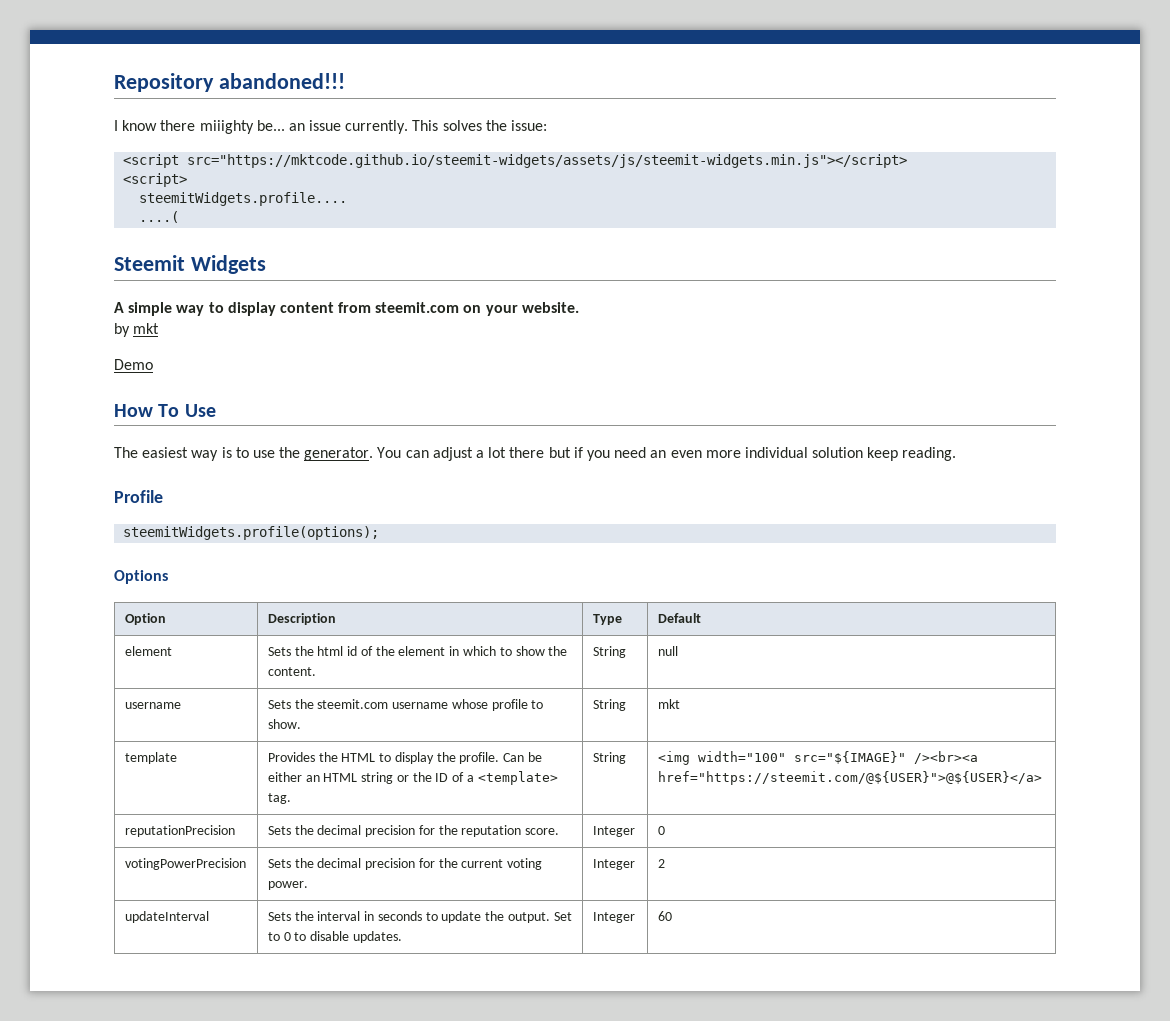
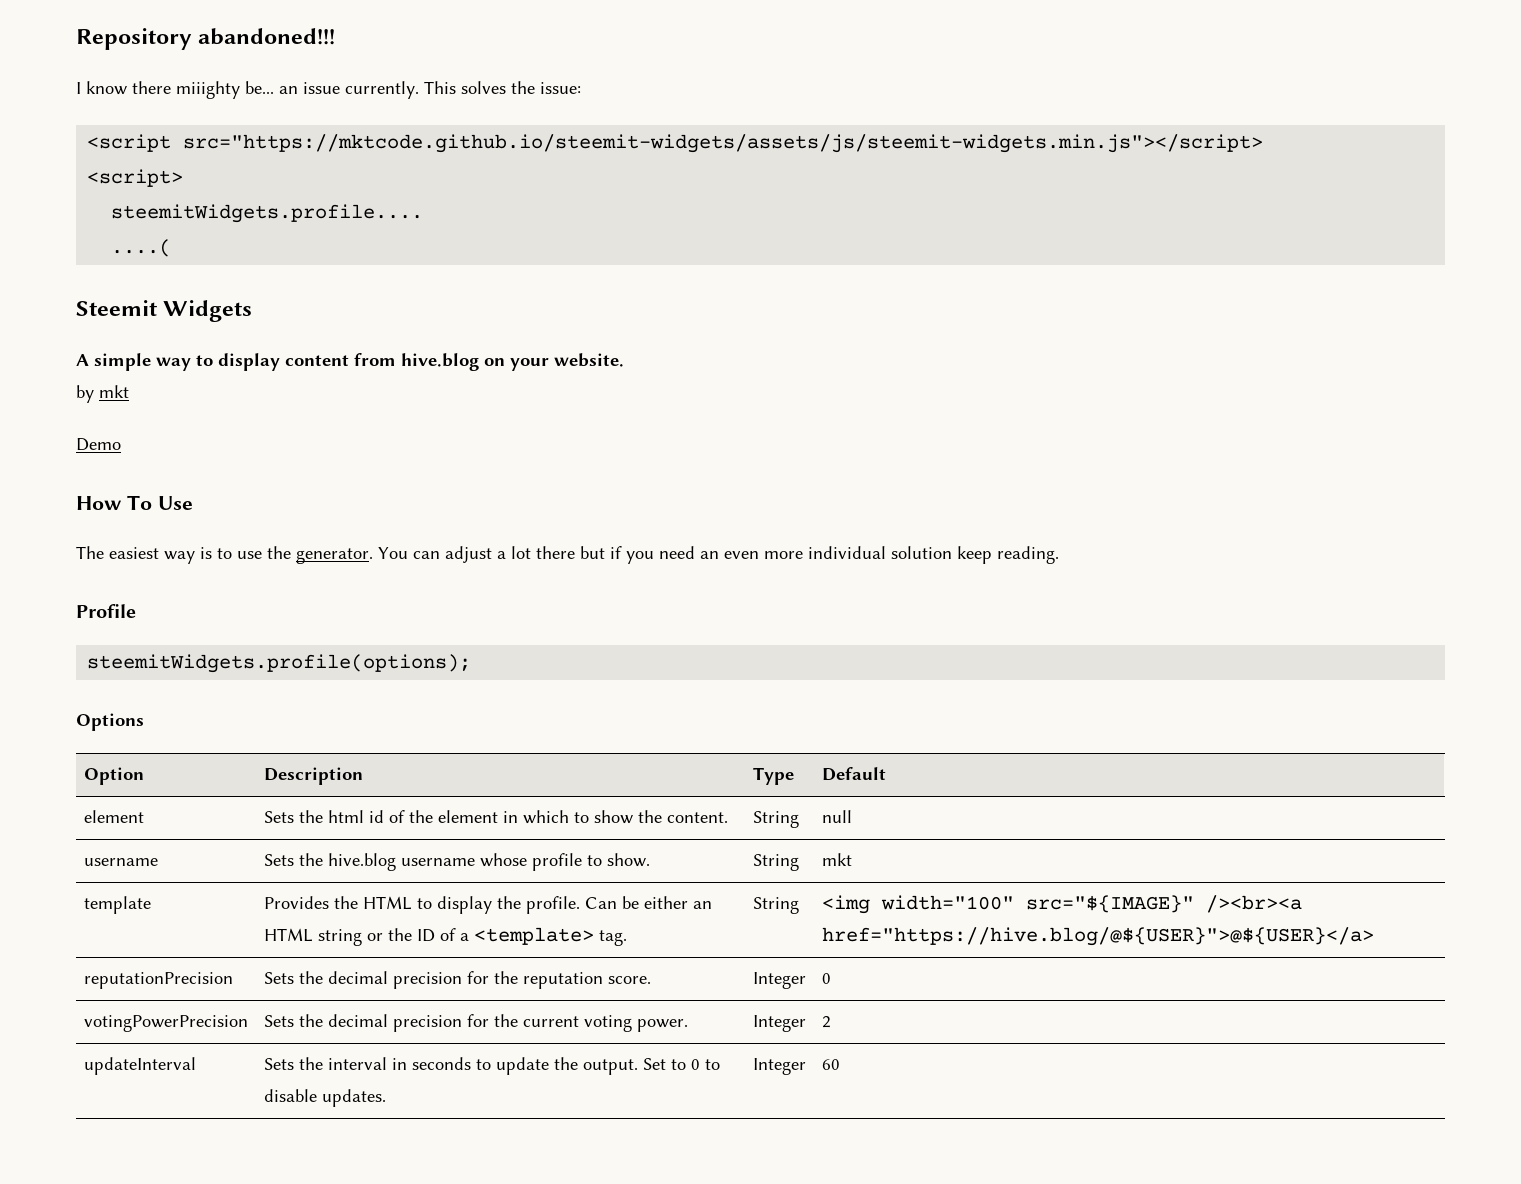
[375,302,460,313] steemit.com -> [401,353,479,371] hive.blog
[317,699,389,709] steemit.com -> [327,853,396,871] hive.blog
[657,771,1042,785] href="https://steemit.com/@${USER}">@${USER}</a> -> [821,927,1374,946] href="https://hive.blog/@${USER}">@${USER}</a>

